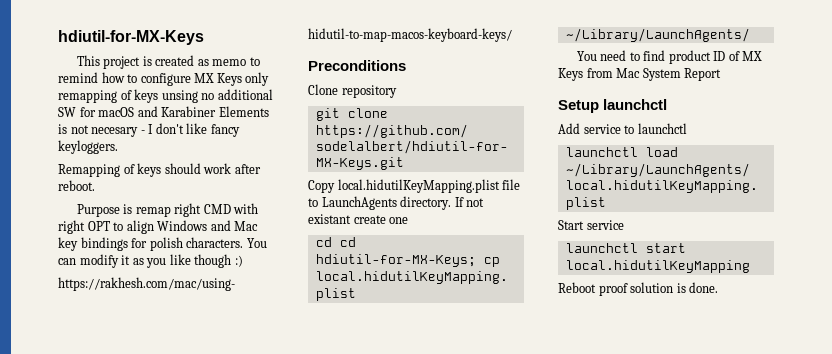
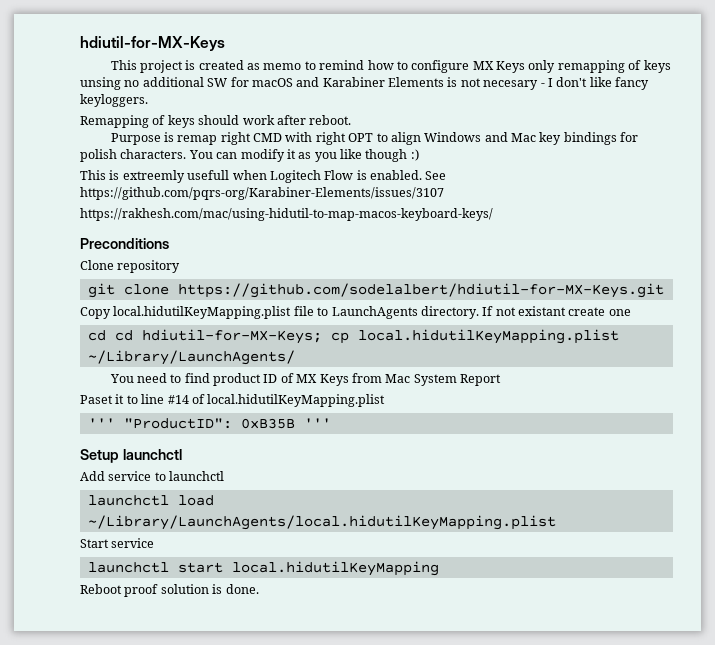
(243, 261) none -> [80,170,447,183] [80,187,444,200] // This is extreemly usefull when Logitech Flow is enabled. See https://github.com/pqrs-org/Karabiner-Elements/issues/3107
(722, 74) none -> [80,394,386,407] [87,418,331,429] // Paset it to line #14 of local.hidutilKeyMapping.plist // ''' "ProductID": 0xB35B '''

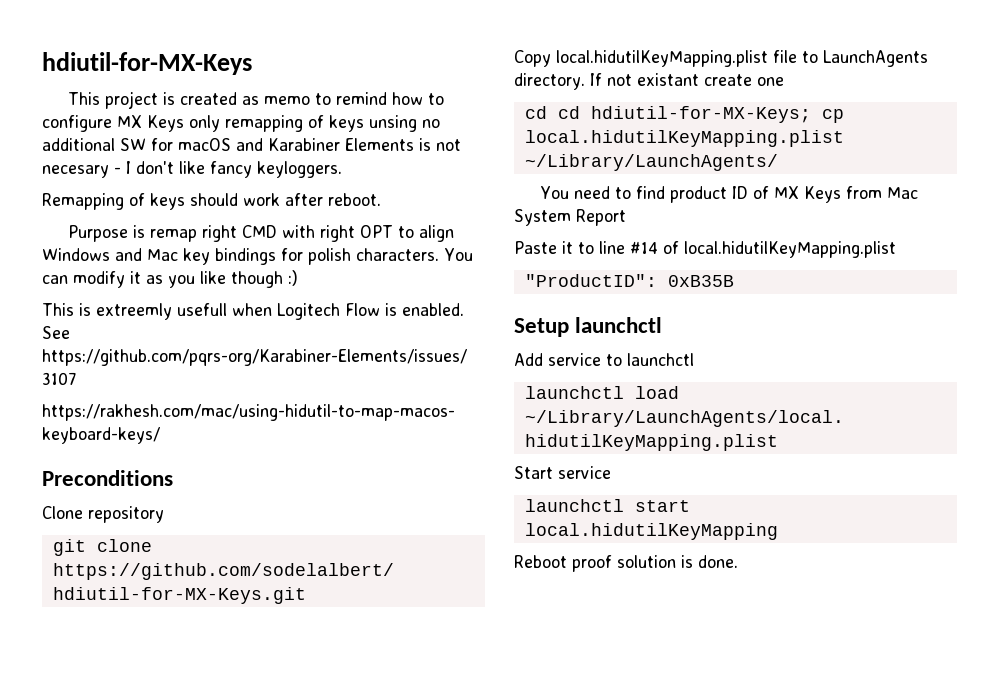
[80,395,113,404] Paset -> [514,241,557,254] Paste
[87,418,115,428] ''' -> (896, 249) none
[303,418,331,428] ''' -> (734, 281) none

